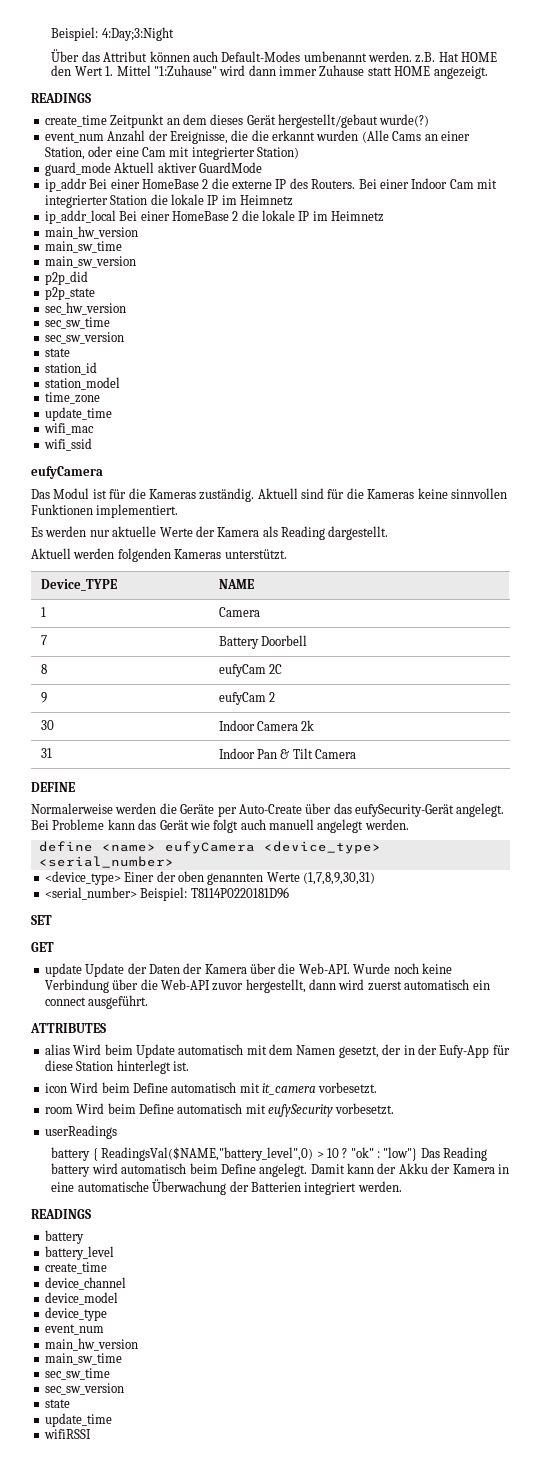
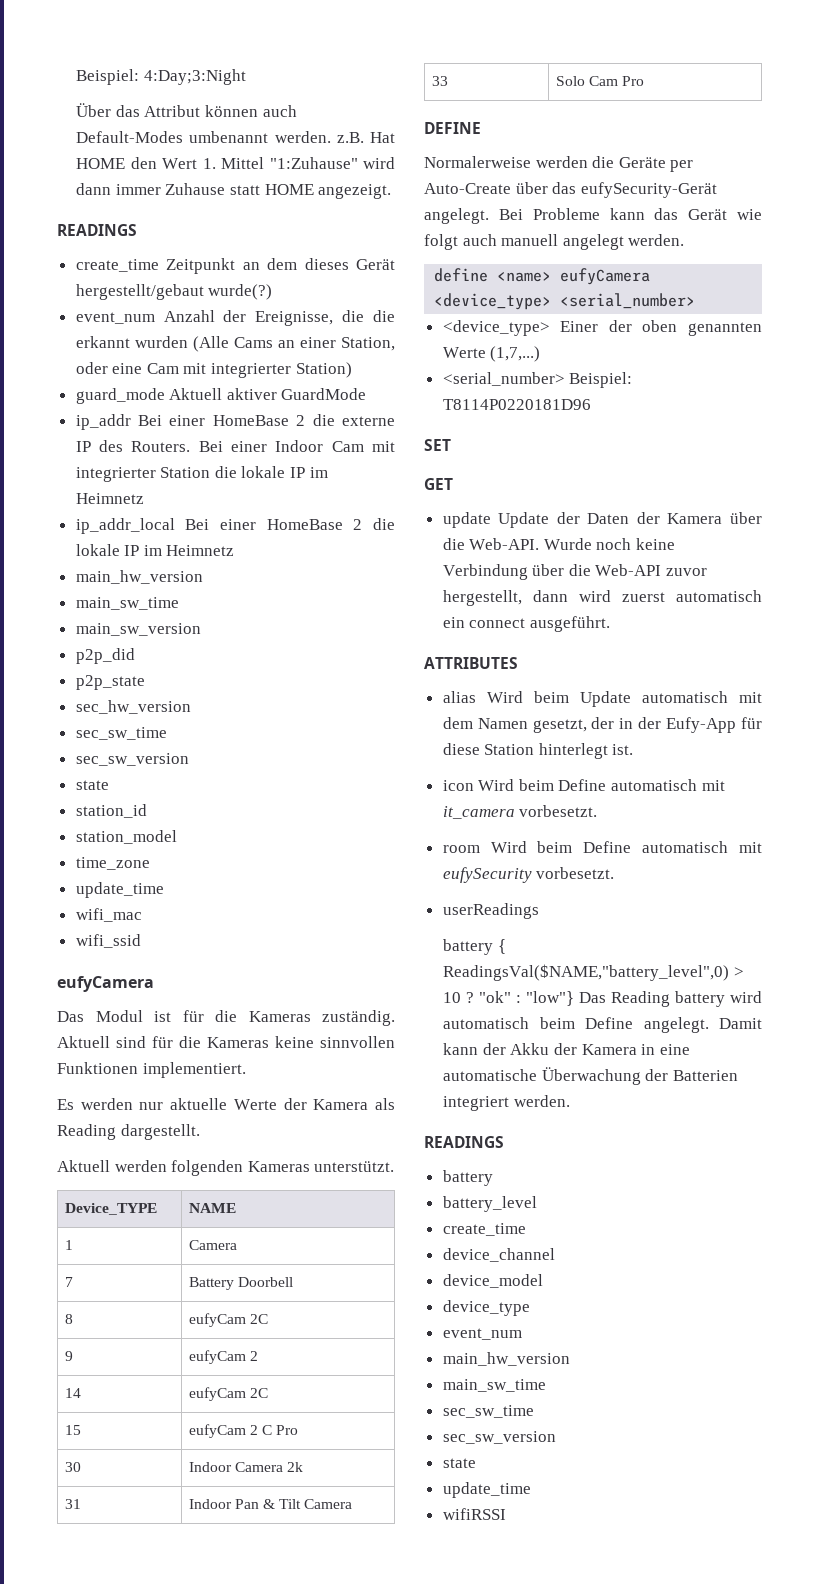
(275, 697) none -> [64,1388,81,1398] [188,1387,268,1401] [64,1425,81,1435] [188,1424,299,1438] // 14 | eufyCam 2C // 15 | eufyCam 2 C Pro
(357, 754) none -> [431,76,448,86] [555,76,645,86] // 33 | Solo Cam Pro
[303,872,375,885] (1,7,8,9,30,31) -> [490,346,541,362] (1,7,...)

